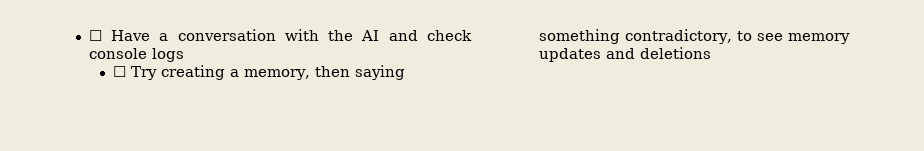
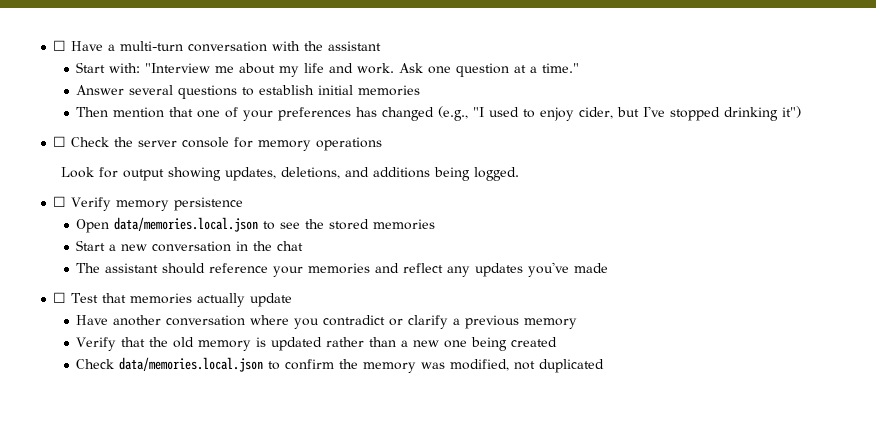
(169, 37) none -> [120,41,184,51] multi-turn
[361,30,473,41] [88,48,184,62] [112,65,405,80] [538,29,850,44] [538,47,711,62] AI and check console logs // ☐ Try creating a memory, then saying something contradictory, to see memory updates and deletions -> [328,41,382,51] [76,62,580,77] [76,85,421,99] [76,106,802,121] [53,136,383,151] [60,167,519,181] [53,196,244,211] [76,217,436,233] [76,240,304,252] [76,262,609,277] [53,292,293,307] [76,315,578,329] [76,337,558,351] [76,357,605,373] assistant // Start with: "Interview me about my life and work. Ask one question at a time." // Answer several questions to establish initial memories // Then mention that one of your preferences has changed (e.g., "I used to enjoy cider, but I've stopped drinking it") // ☐ Check the server console for memory operations // Look for output showing updates, deletions, and additions being logged. // ☐ Verify memory persistence // Open data/memories.local.json to see the stored memories // Start a new conversation in the chat // The assistant should reference your memories and reflect any updates you've made // ☐ Test that memories actually update // Have another conversation where you contradict or clarify a previous memory // Verify that the old memory is updated rather than a new one being created // Check data/memories.local.json to confirm the memory was modified, not duplicated

